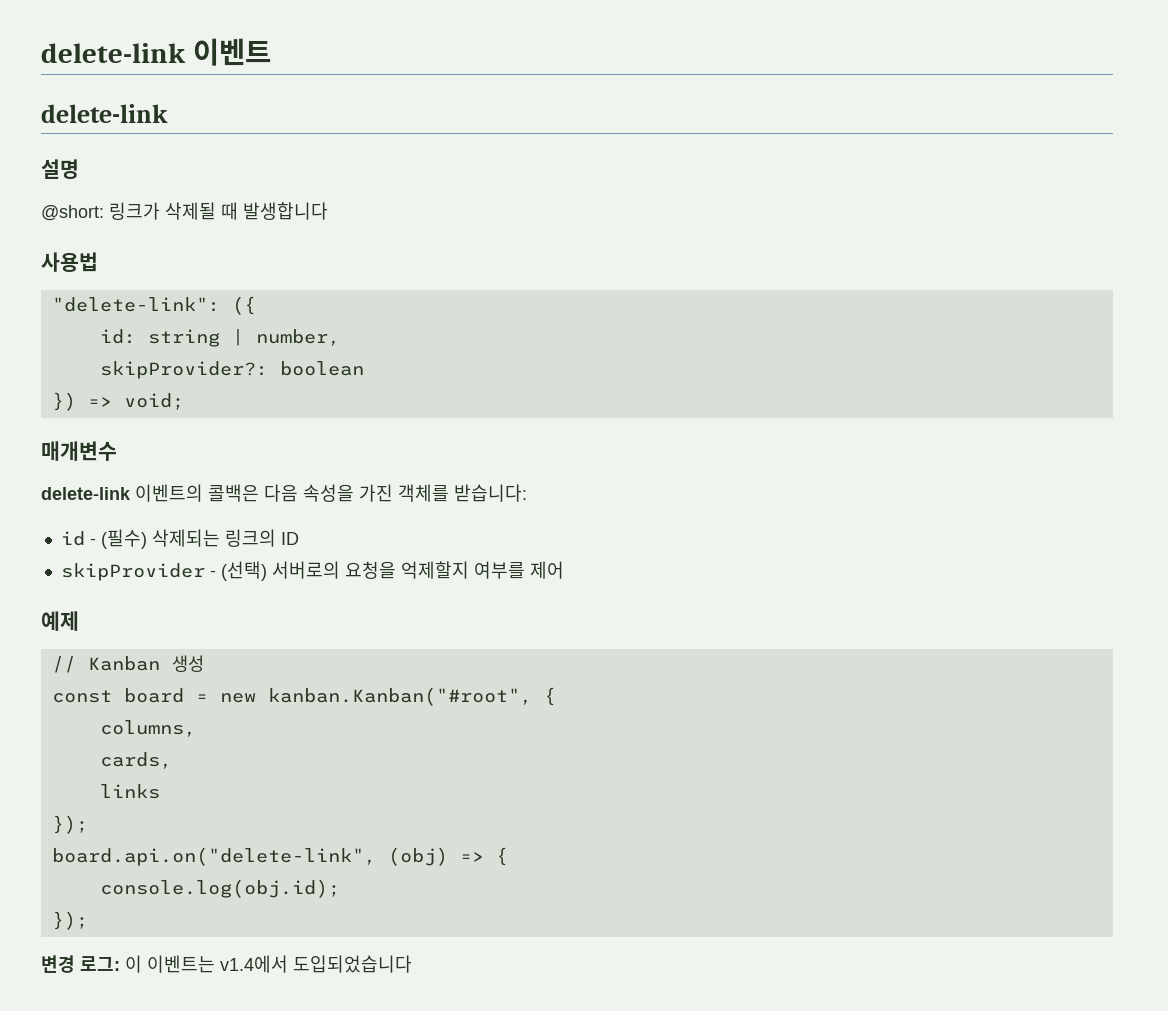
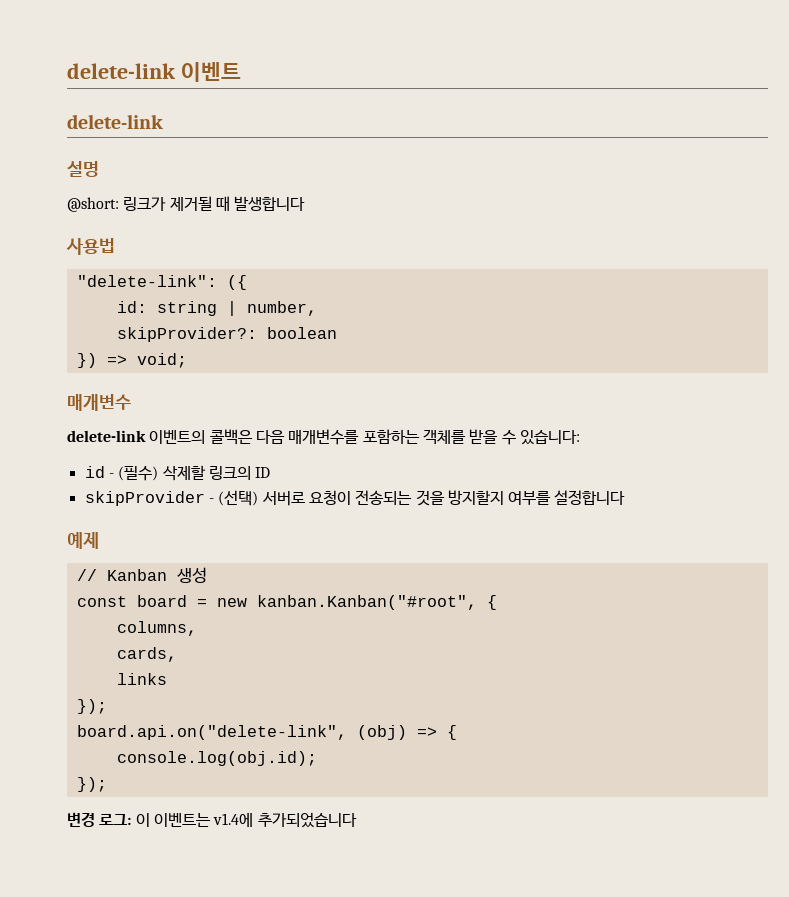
[165,202,216,220] 삭제될 -> [169,196,212,211] 제거될
[303,484,527,502] 속성을 가진 객체를 받습니다: -> [288,429,580,445] 매개변수를 포함하는 객체를 받을 수 있습니다:
[151,529,220,547] 삭제되는 -> [162,465,206,481] 삭제할
[271,561,564,579] 서버로의 요청을 억제할지 여부를 제어 -> [261,490,626,506] 서버로 요청이 전송되는 것을 방지할지 여부를 설정합니다
[220,955,412,973] v1.4에서 도입되었습니다 -> [213,812,357,828] v1.4에 추가되었습니다

